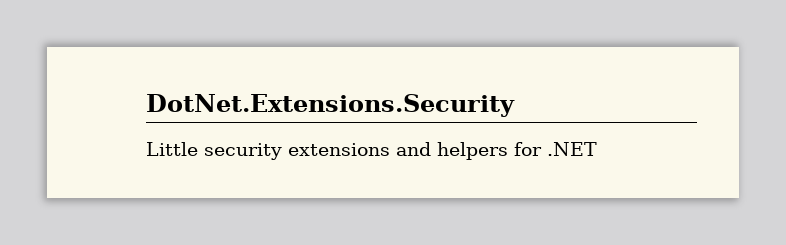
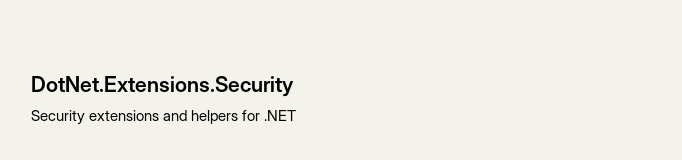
[146,142,282,160] Little security -> [31,110,85,125] Security

